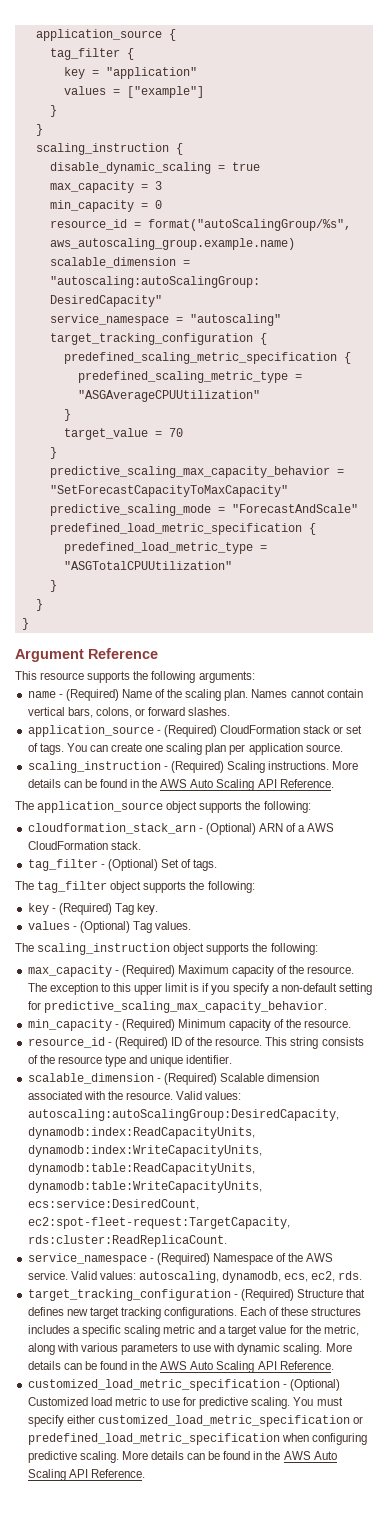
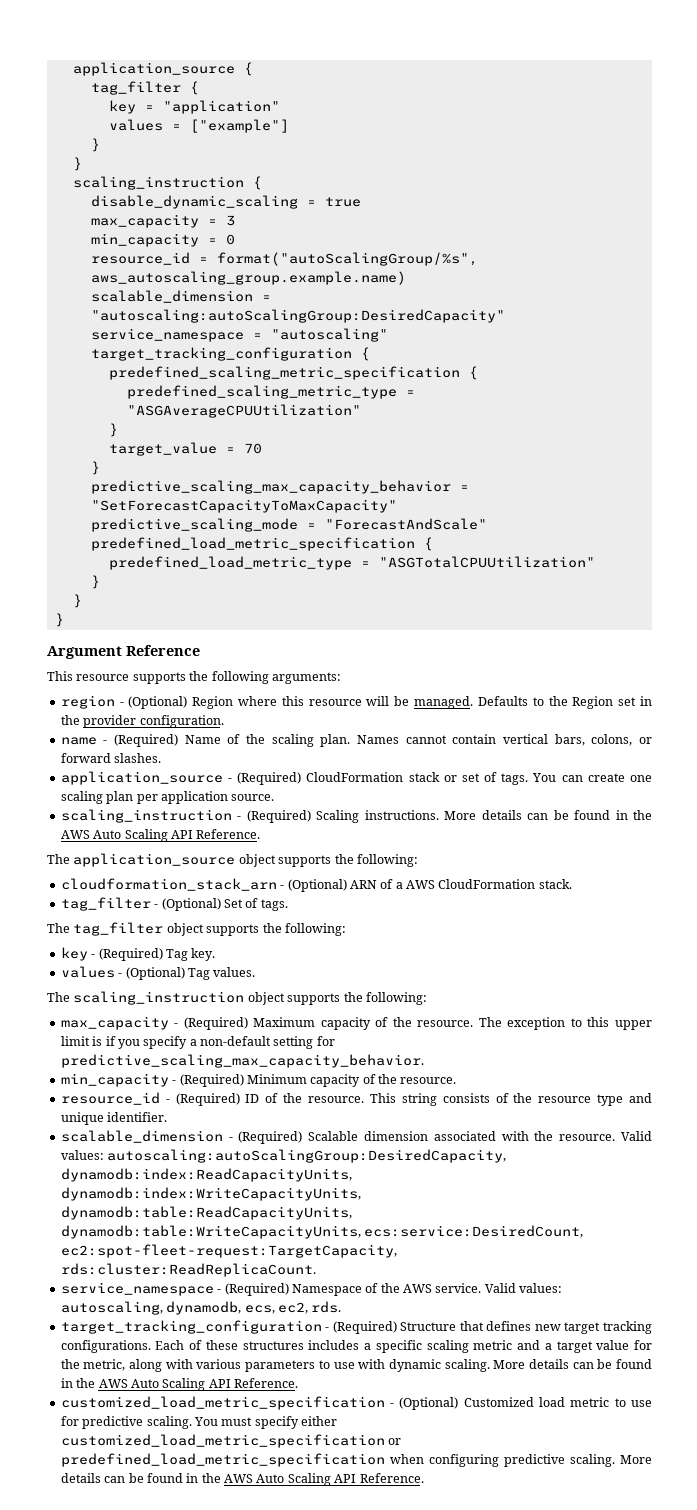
(255, 677) none -> [60,695,653,709] [60,715,224,728] // region - (Optional) Region where this resource will be managed. Defaults to the Region set in the provider configuration.

